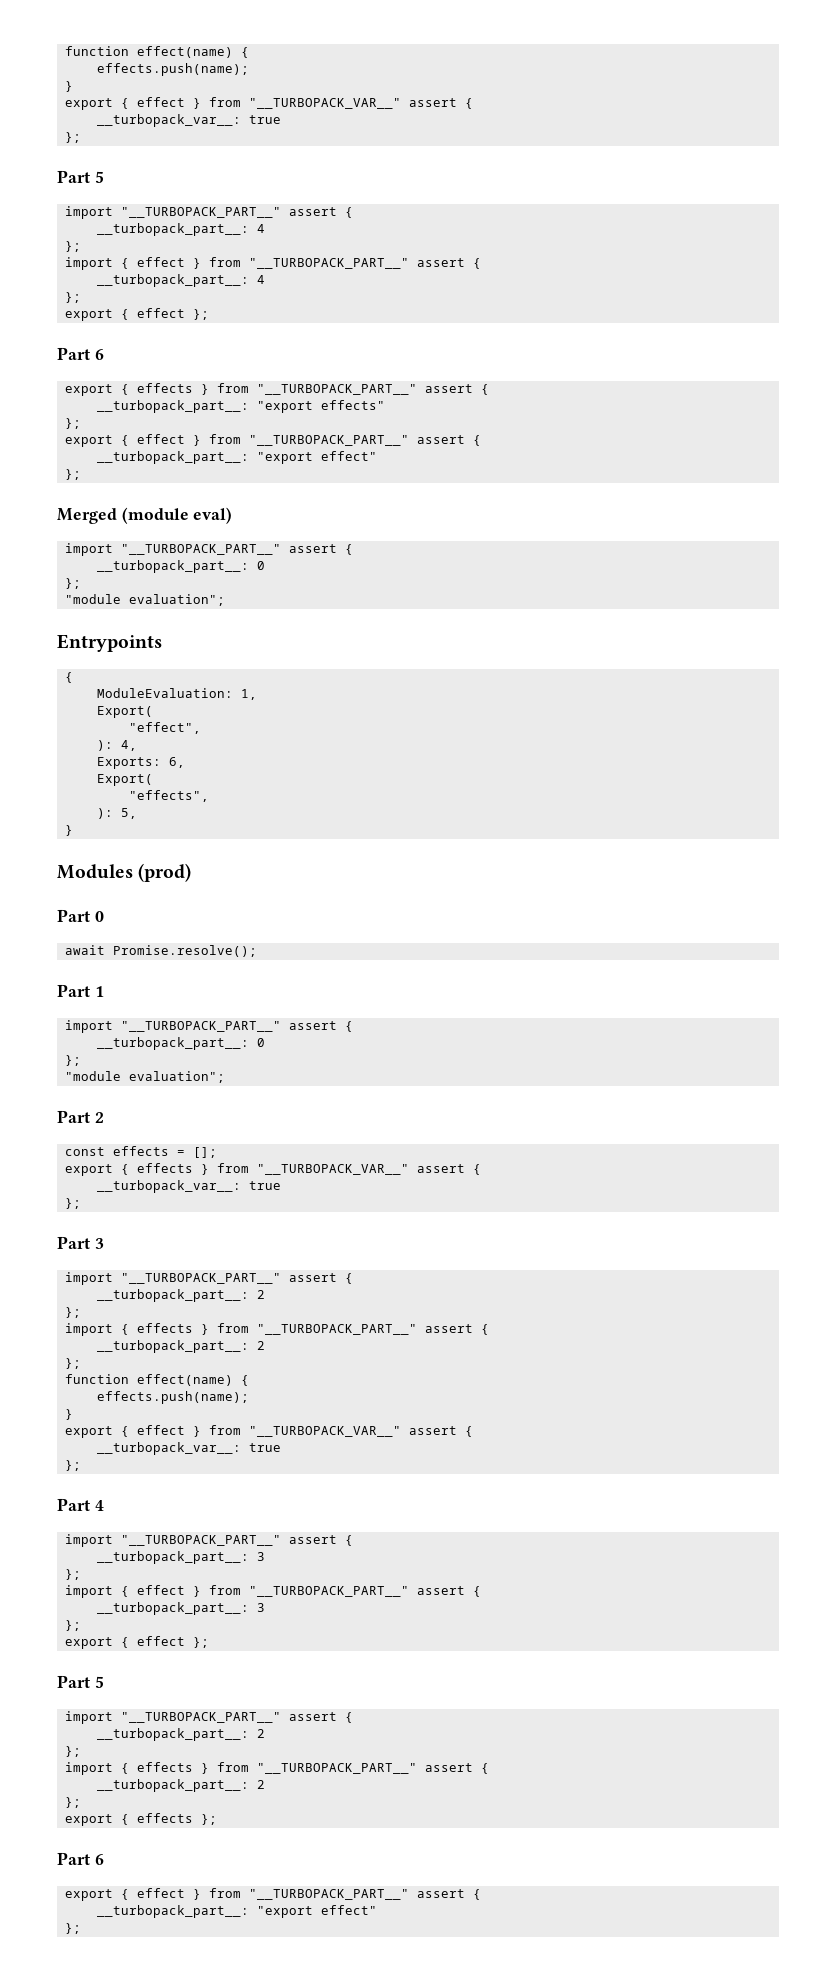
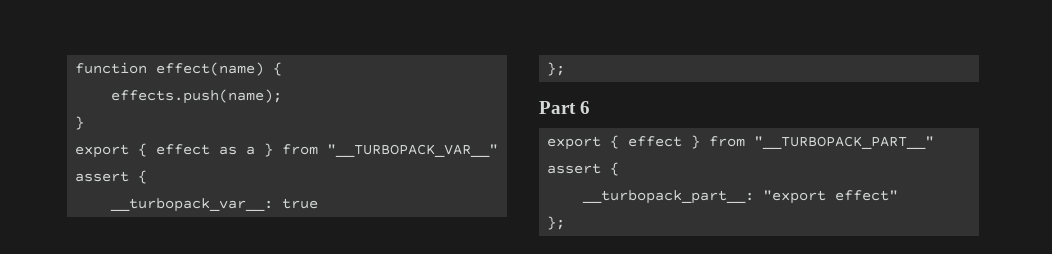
[65,46,250,58] [97,63,250,76] [65,81,74,92] [65,97,474,110] [97,114,282,127] [65,132,82,143] [57,170,104,183] [65,206,354,219] [97,223,266,236] [65,241,82,252] [65,257,482,270] [97,274,266,287] [65,292,82,303] [65,308,210,321] [57,347,104,360] [65,383,490,396] [97,400,386,413] [65,418,82,429] [65,434,482,447] [97,451,378,464] [65,469,82,480] [57,507,233,524] [65,543,354,556] [97,560,266,573] [65,578,82,589] [65,594,226,606] [57,634,162,652] [65,672,74,683] [97,688,258,700] [97,706,154,718] [129,722,202,734] [97,740,138,751] [97,757,186,769] [97,774,154,786] [129,790,210,802] [97,808,138,819] [65,825,74,836] [57,863,192,882] [57,909,104,922] [65,945,258,957] [57,984,104,997] [65,1020,354,1033] [97,1037,266,1050] [65,1055,82,1066] [65,1071,226,1083] [57,1110,104,1123] [65,1146,218,1158] [65,1163,482,1176] [97,1180,282,1193] [65,1198,82,1209] [57,1236,104,1249] [65,1272,354,1285] [97,1289,266,1302] [65,1307,82,1318] [65,1323,490,1336] [97,1340,266,1353] [65,1358,82,1369] [65,1374,250,1386] [97,1391,250,1404] [65,1409,74,1420] [65,1425,474,1438] [97,1442,282,1455] [65,1460,82,1471] [57,1498,104,1511] [65,1534,354,1547] [97,1551,266,1564] [65,1569,82,1580] [65,1585,482,1598] [97,1602,266,1615] [65,1620,82,1631] [65,1636,210,1649] [57,1675,104,1688] [65,1711,354,1724] [97,1728,266,1741] [65,1746,82,1757] [65,1762,490,1775] [97,1779,266,1792] [65,1797,82,1808] [65,1813,218,1826] function effect(name) { // effects.push(name); // } // export { effect } from "__TURBOPACK_VAR__" assert { // __turbopack_var__: true // }; // Part 5 // import "__TURBOPACK_PART__" assert { // __turbopack_part__: 4 // }; // import { effect } from "__TURBOPACK_PART__" assert { // __turbopack_part__: 4 // }; // export { effect }; // Part 6 // export { effects } from "__TURBOPACK_PART__" assert { // __turbopack_part__: "export effects" // }; // export { effect } from "__TURBOPACK_PART__" assert { // __turbopack_part__: "export effect" // }; // Merged (module eval) // import "__TURBOPACK_PART__" assert { // __turbopack_part__: 0 // }; // "module evaluation"; // Entrypoints // { // ModuleEvaluation: 1, // Export( // "effect", // ): 4, // Exports: 6, // Export( // "effects", // ): 5, // } // Modules (prod) // Part 0 // await Promise.resolve(); // Part 1 // import "__TURBOPACK_PART__" assert { // __turbopack_part__: 0 // }; // "module evaluation"; // Part 2 // const effects = []; // export { effects } from "__TURBOPACK_VAR__" assert { // __turbopack_var__: true // }; // Part 3 // import "__TURBOPACK_PART__" assert { // __turbopack_part__: 2 // }; // import { effects } from "__TURBOPACK_PART__" assert { // __turbopack_part__: 2 // }; // function effect(name) { // effects.push(name); // } // export { effect } from "__TURBOPACK_VAR__" assert { // __turbopack_var__: true // }; // Part 4 // import "__TURBOPACK_PART__" assert { // __turbopack_part__: 3 // }; // import { effect } from "__TURBOPACK_PART__" assert { // __turbopack_part__: 3 // }; // export { effect }; // Part 5 // import "__TURBOPACK_PART__" assert { // __turbopack_part__: 2 // }; // import { effects } from "__TURBOPACK_PART__" assert { // __turbopack_part__: 2 // }; // export { effects }; -> [75,62,283,76] [111,89,283,104] [75,116,85,130] [75,143,499,158] [75,170,148,184] [110,198,319,212] [547,62,566,76] function effect(name) { // effects.push(name); // } // export { effect as a } from "__TURBOPACK_VAR__" assert { // __turbopack_var__: true // };

